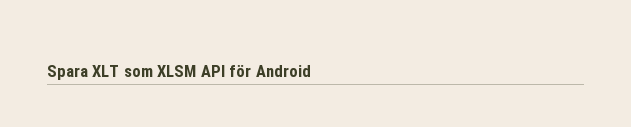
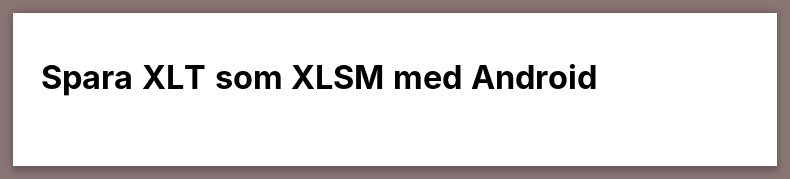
[200,65,252,77] API för -> [393,65,463,89] med

